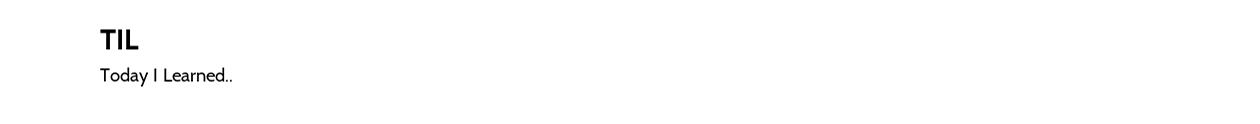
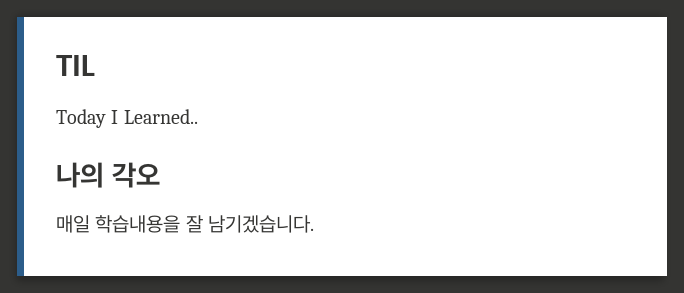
(233, 74) none -> [56,162,160,188] [56,215,315,233] // 나의 각오 // 매일 학습내용을 잘 남기겠습니다.

